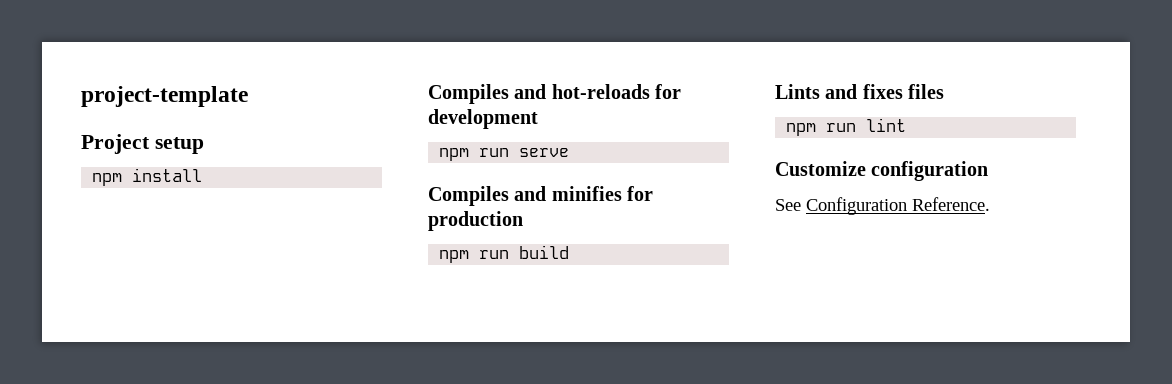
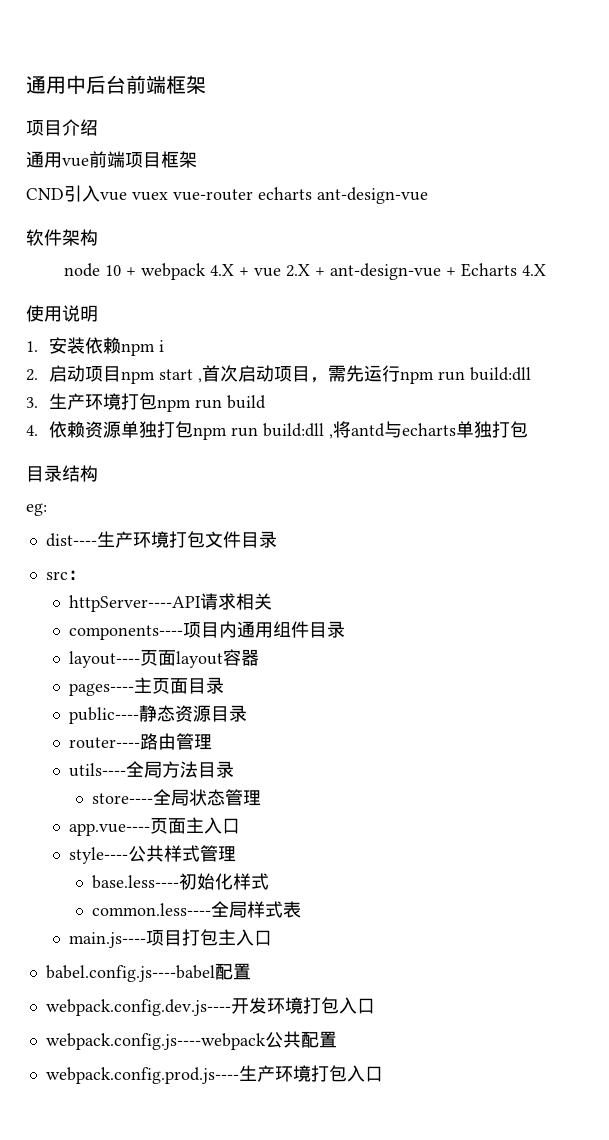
[81,86,248,107] [81,134,204,154] [92,168,203,186] [428,84,682,104] [428,109,538,129] [439,148,570,161] [428,186,654,206] [428,211,523,231] [439,245,570,263] [775,84,945,99] [786,118,907,136] [775,161,989,181] [775,197,990,215] project-template // Project setup // npm install // Compiles and hot-reloads for development // npm run serve // Compiles and minifies for production // npm run build // Lints and fixes files // npm run lint // Customize configuration // See Configuration Reference. -> [26,75,206,94] [26,119,98,136] [26,151,197,168] [26,185,428,204] [26,229,98,246] [63,263,546,280] [26,305,98,322] [26,337,165,356] [26,365,532,384] [26,393,267,412] [26,421,529,440] [26,465,98,482] [26,503,47,516] [45,531,277,548] [45,570,86,580] [68,593,272,612] [68,621,345,640] [68,649,259,668] [68,677,224,696] [68,705,247,724] [68,733,212,750] [68,761,234,778] [91,789,261,806] [68,817,240,836] [68,845,236,864] [91,873,269,890] [91,901,301,918] [68,929,272,948] [45,963,251,982] [45,997,375,1016] [45,1031,337,1050] [45,1065,383,1084] 通用中后台前端框架 // 项目介绍 // 通用vue前端项目框架 // CND引入vue vuex vue-router echarts ant-design-vue // 软件架构 // node 10 + webpack 4.X + vue 2.X + ant-design-vue + Echarts 4.X // 使用说明 // 1.安装依赖npm i // 2.启动项目npm start ,首次启动项目，需先运行npm run build:dll // 3.生产环境打包npm run build // 4.依赖资源单独打包npm run build:dll ,将antd与echarts单独打包 // 目录结构 // eg: // dist----生产环境打包文件目录 // src： // httpServer----API请求相关 // components----项目内通用组件目录 // layout----页面layout容器 // pages----主页面目录 // public----静态资源目录 // router----路由管理 // utils----全局方法目录 // store----全局状态管理 // app.vue----页面主入口 // style----公共样式管理 // base.less----初始化样式 // common.less----全局样式表 // main.js----项目打包主入口 // babel.config.js----babel配置 // webpack.config.dev.js----开发环境打包入口 // webpack.config.js----webpack公共配置 // webpack.config.prod.js----生产环境打包入口

